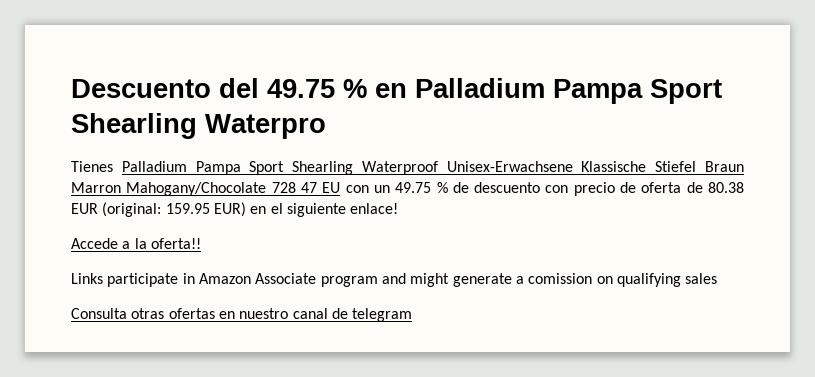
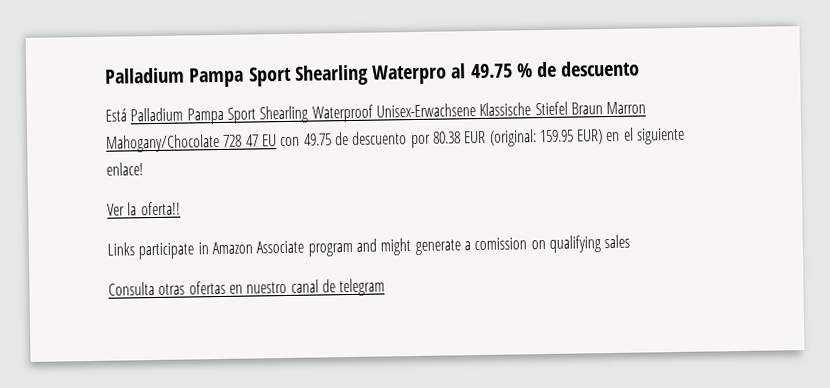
[71,78,407,98] Descuento del 49.75 % en -> (105, 75) none
[71,161,113,172] // Tienes -> [450,60,641,79] [105,108,127,122] al 49.75 % de descuento // Está
[373,182,703,196] un 49.75 % de descuento con precio de oferta de -> [303,131,431,149] 49.75 de descuento por
[71,238,131,249] Accede a -> [107,203,125,216] Ver

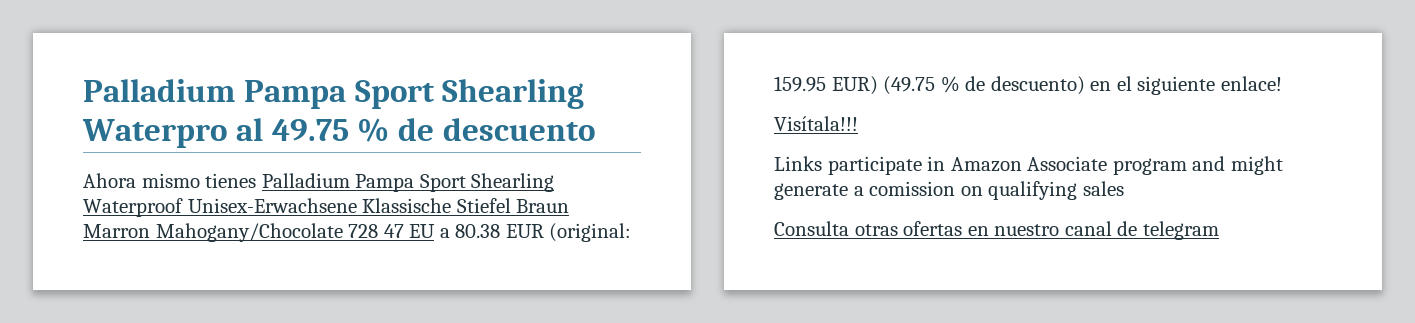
[105,108,127,122] Está -> [83,173,257,188] Ahora mismo tienes
[280,131,431,149] con 49.75 de descuento por -> [439,228,450,238] a
(604, 137) none -> [883,76,1085,95] (49.75 % de descuento)
[107,201,181,216] Ver la oferta!! -> [774,116,858,131] Visítala!!!

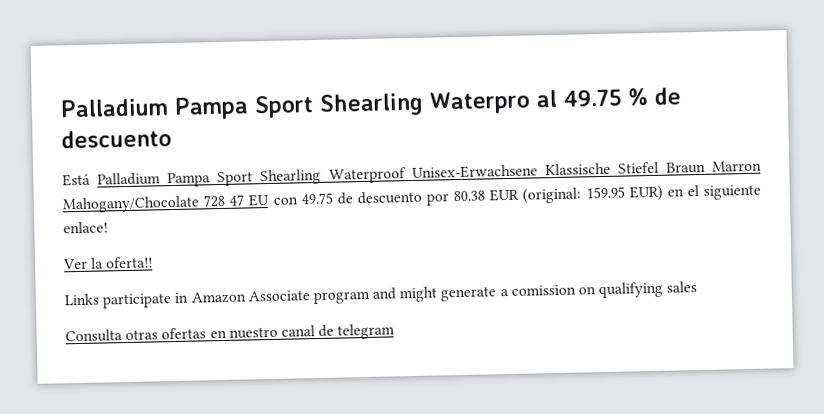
[83,173,257,188] Ahora mismo tienes -> [62,173,91,187] Está
[439,228,450,238] a -> [272,190,449,206] con 49.75 de descuento por
[883,76,1085,95] (49.75 % de descuento) -> (663, 193) none
[774,116,858,131] Visítala!!! -> [63,256,154,270] Ver la oferta!!

